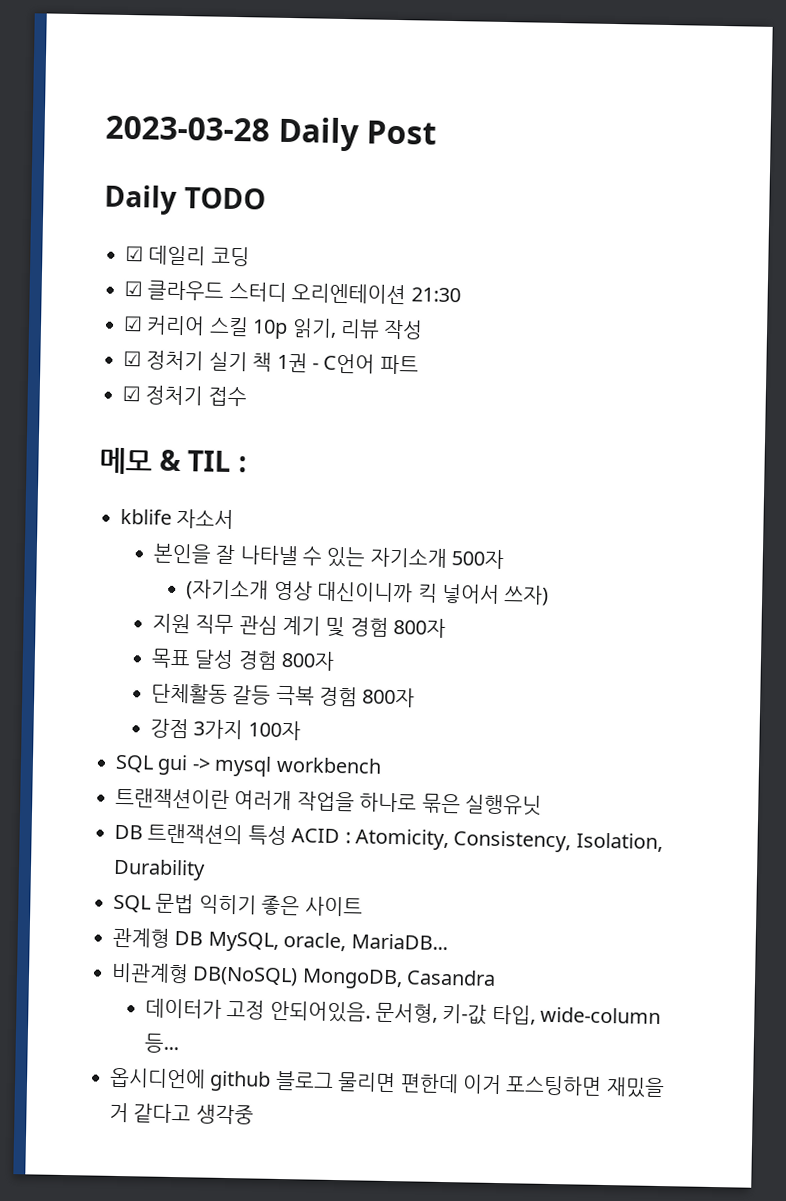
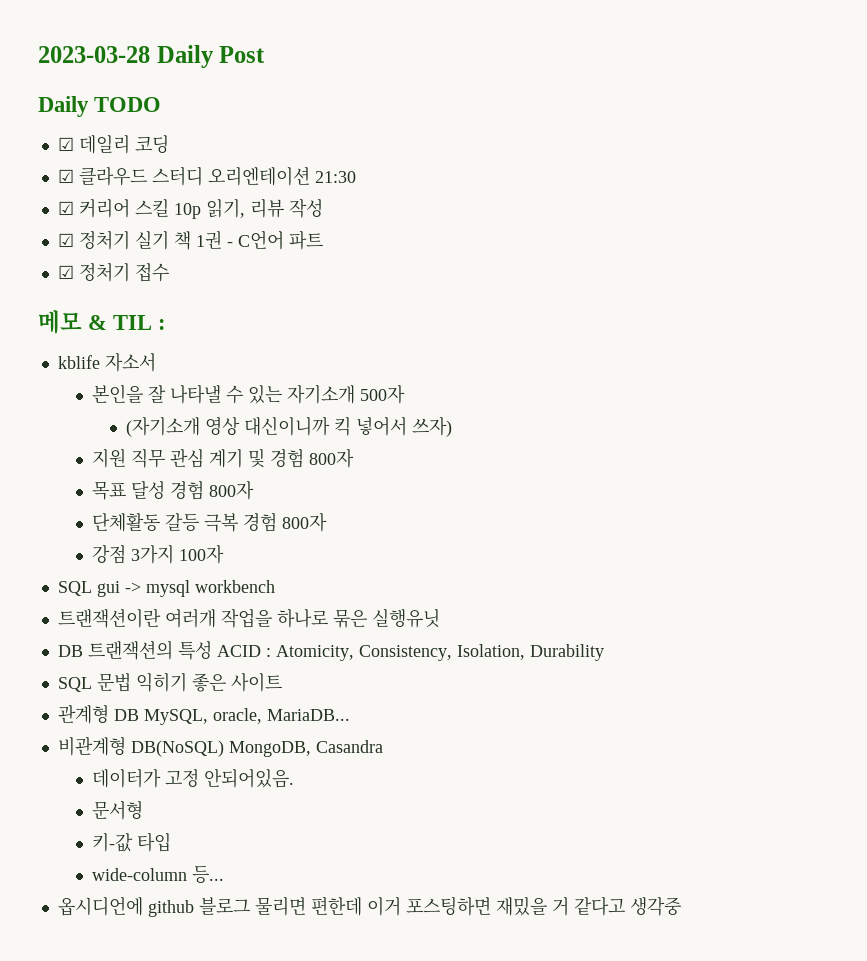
[374,1002,536,1025] 문서형, 키-값 타입, -> [91,801,143,820] [91,832,171,852] // 문서형 // 키-값 타입 //

